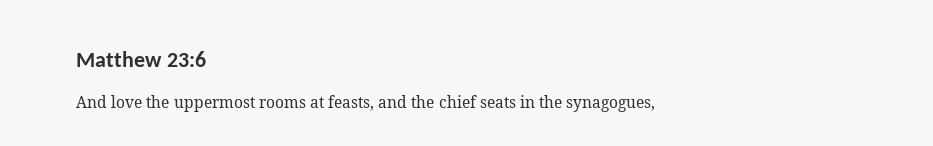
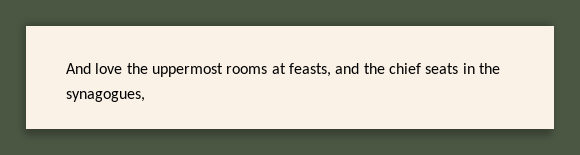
[76,51,206,67] Matthew 23:6 // -> (66, 68) none

